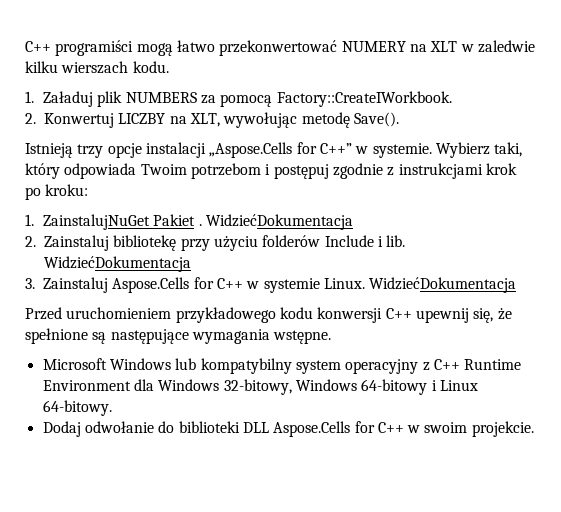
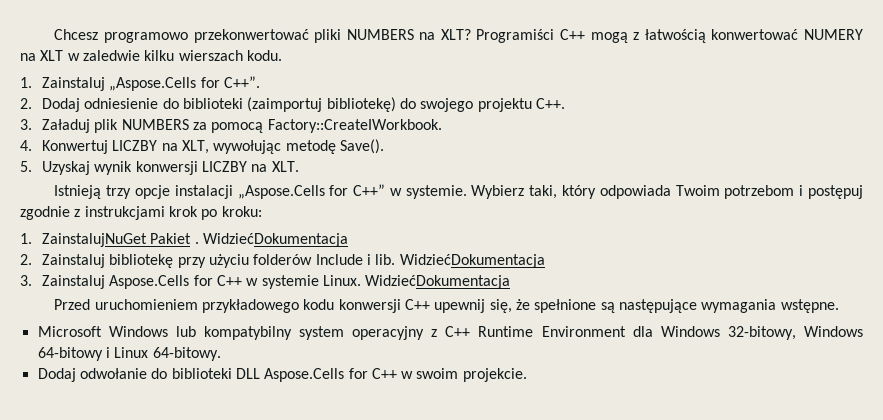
[25,40,338,56] C++ programiści mogą łatwo przekonwertować -> [54,29,799,43] Chcesz programowo przekonwertować pliki NUMBERS na XLT? Programiści C++ mogą z łatwością konwertować
(34, 97) none -> [41,76,260,91] [20,97,565,112] [20,119,32,130] Zainstaluj „Aspose.Cells for C++”. // 2. Dodaj odniesienie do biblioteki (zaimportuj bibliotekę) do swojego projektu C++. // 3.
[25,113,36,124] 2. -> [20,140,32,151] 4.
(399, 119) none -> [20,161,299,175] // 5. Uzyskaj wynik konwersji LICZBY na XLT.

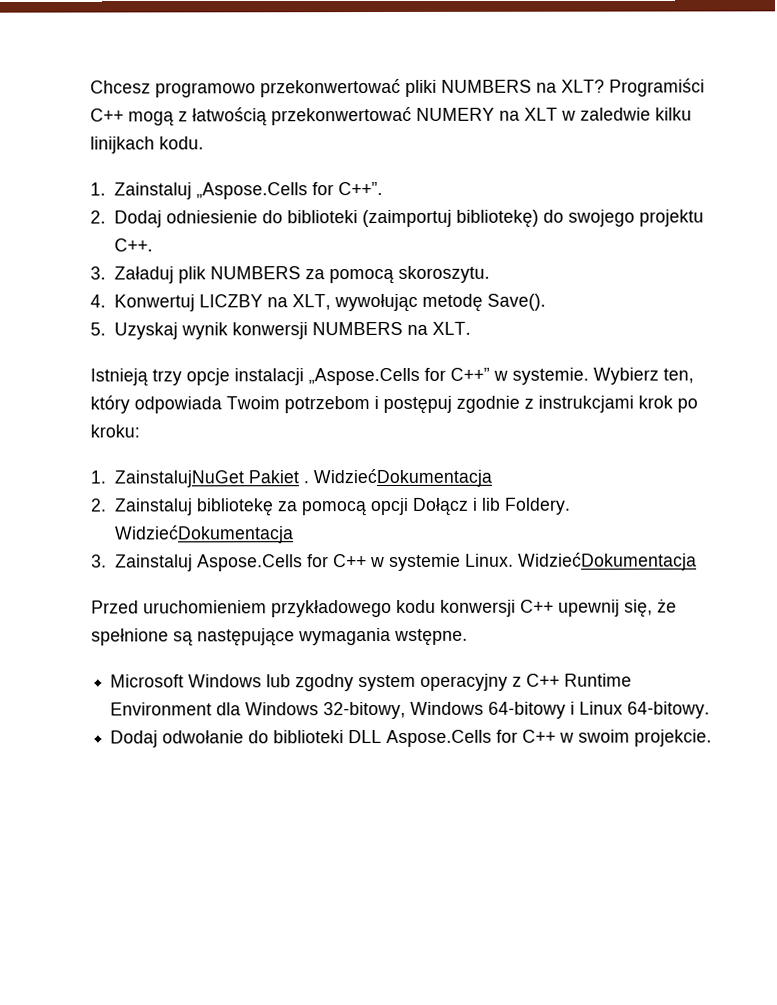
[711,29,799,40] konwertować -> [271,106,412,126] przekonwertować
[178,50,243,61] wierszach -> [90,136,155,154] linijkach
[267,119,442,133] Factory::CreateIWorkbook. -> [397,265,490,283] skoroszytu.
[201,161,247,172] LICZBY -> [311,321,403,336] NUMBERS
[529,185,558,199] taki, -> [663,368,694,384] ten,
[177,254,396,268] przy użyciu folderów Include i lib. -> [276,497,571,517] za pomocą opcji Dołącz i lib Foldery.
[203,326,292,340] kompatybilny -> [295,674,355,692] zgodny

